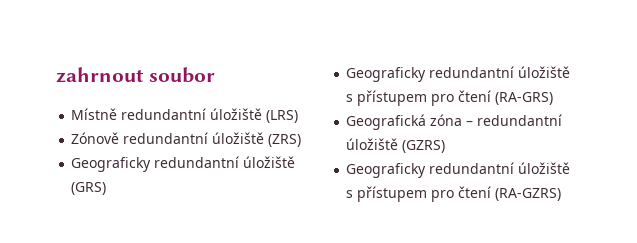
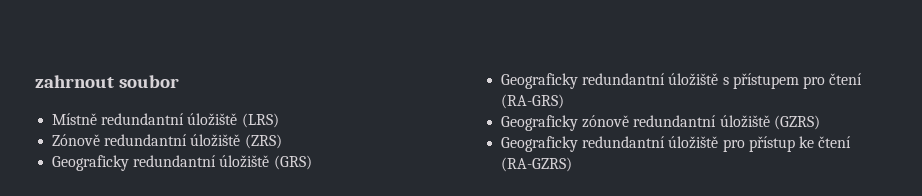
[346,114,474,130] Geografická zóna – -> [501,115,630,131] Geograficky zónově
[346,186,455,202] s přístupem pro -> [722,136,814,152] pro přístup ke

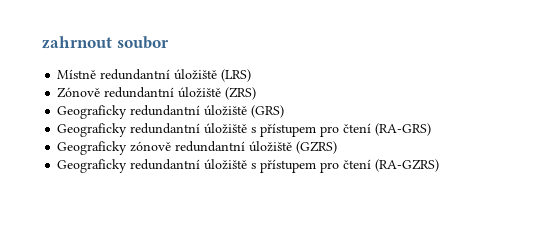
[722,136,814,152] pro přístup ke -> [251,159,340,173] s přístupem pro

